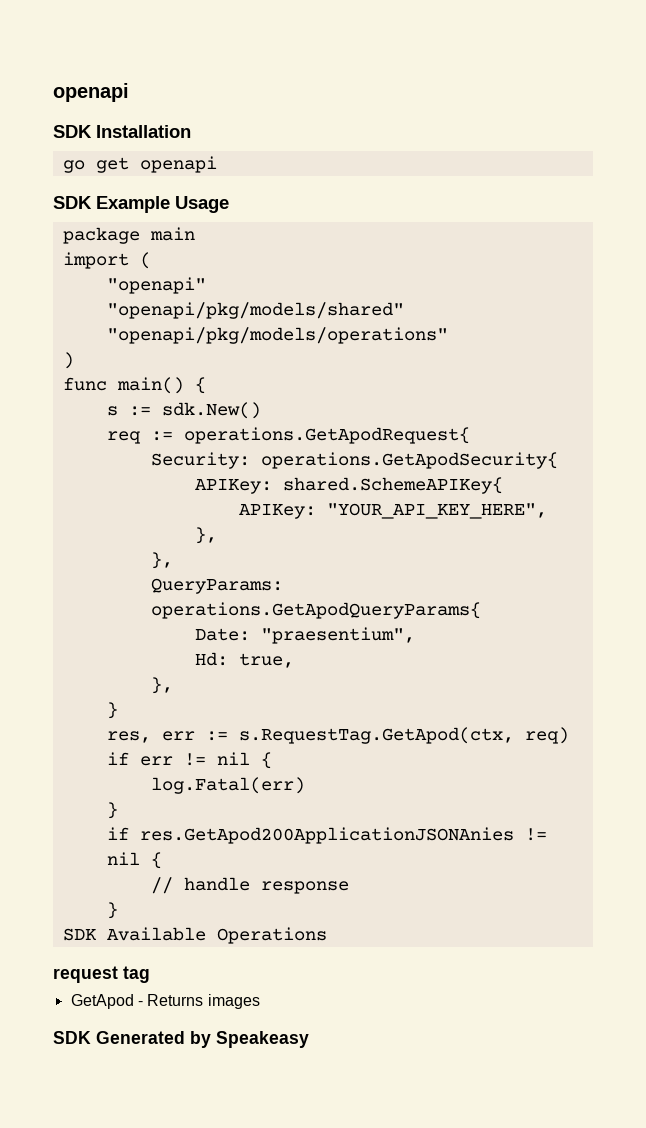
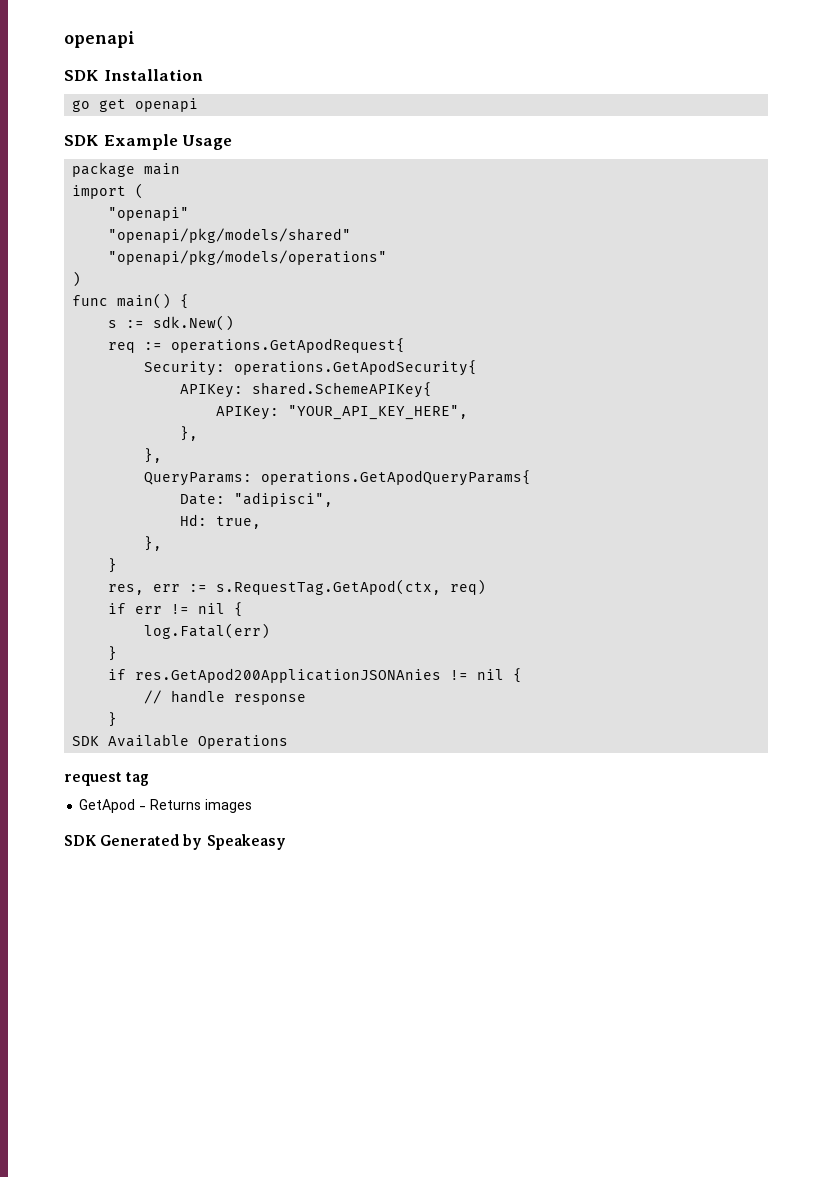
[260,627,415,644] "praesentium", -> [234,492,334,507] "adipisci",

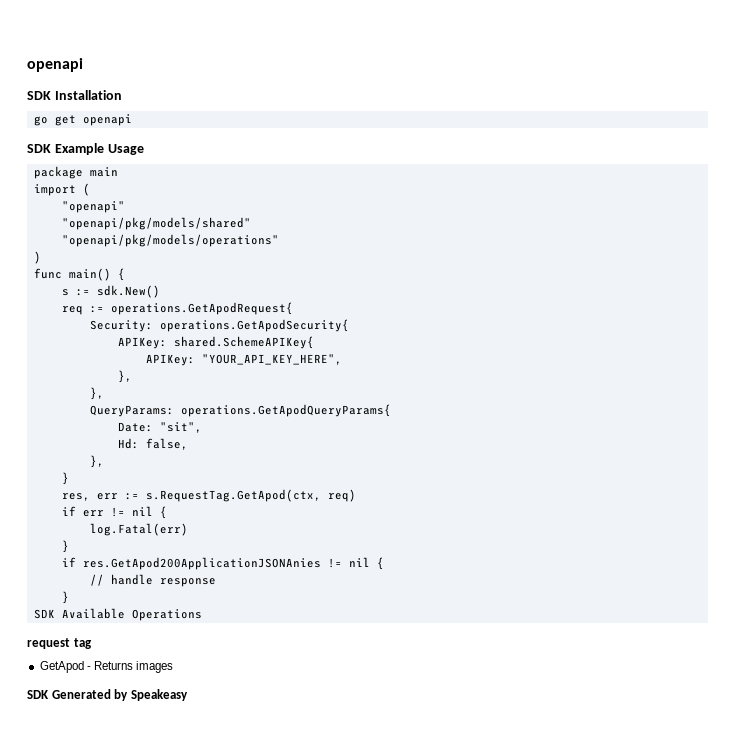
[234,492,334,507] "adipisci", -> [159,422,202,433] "sit",
[216,516,262,529] true, -> [145,438,188,450] false,

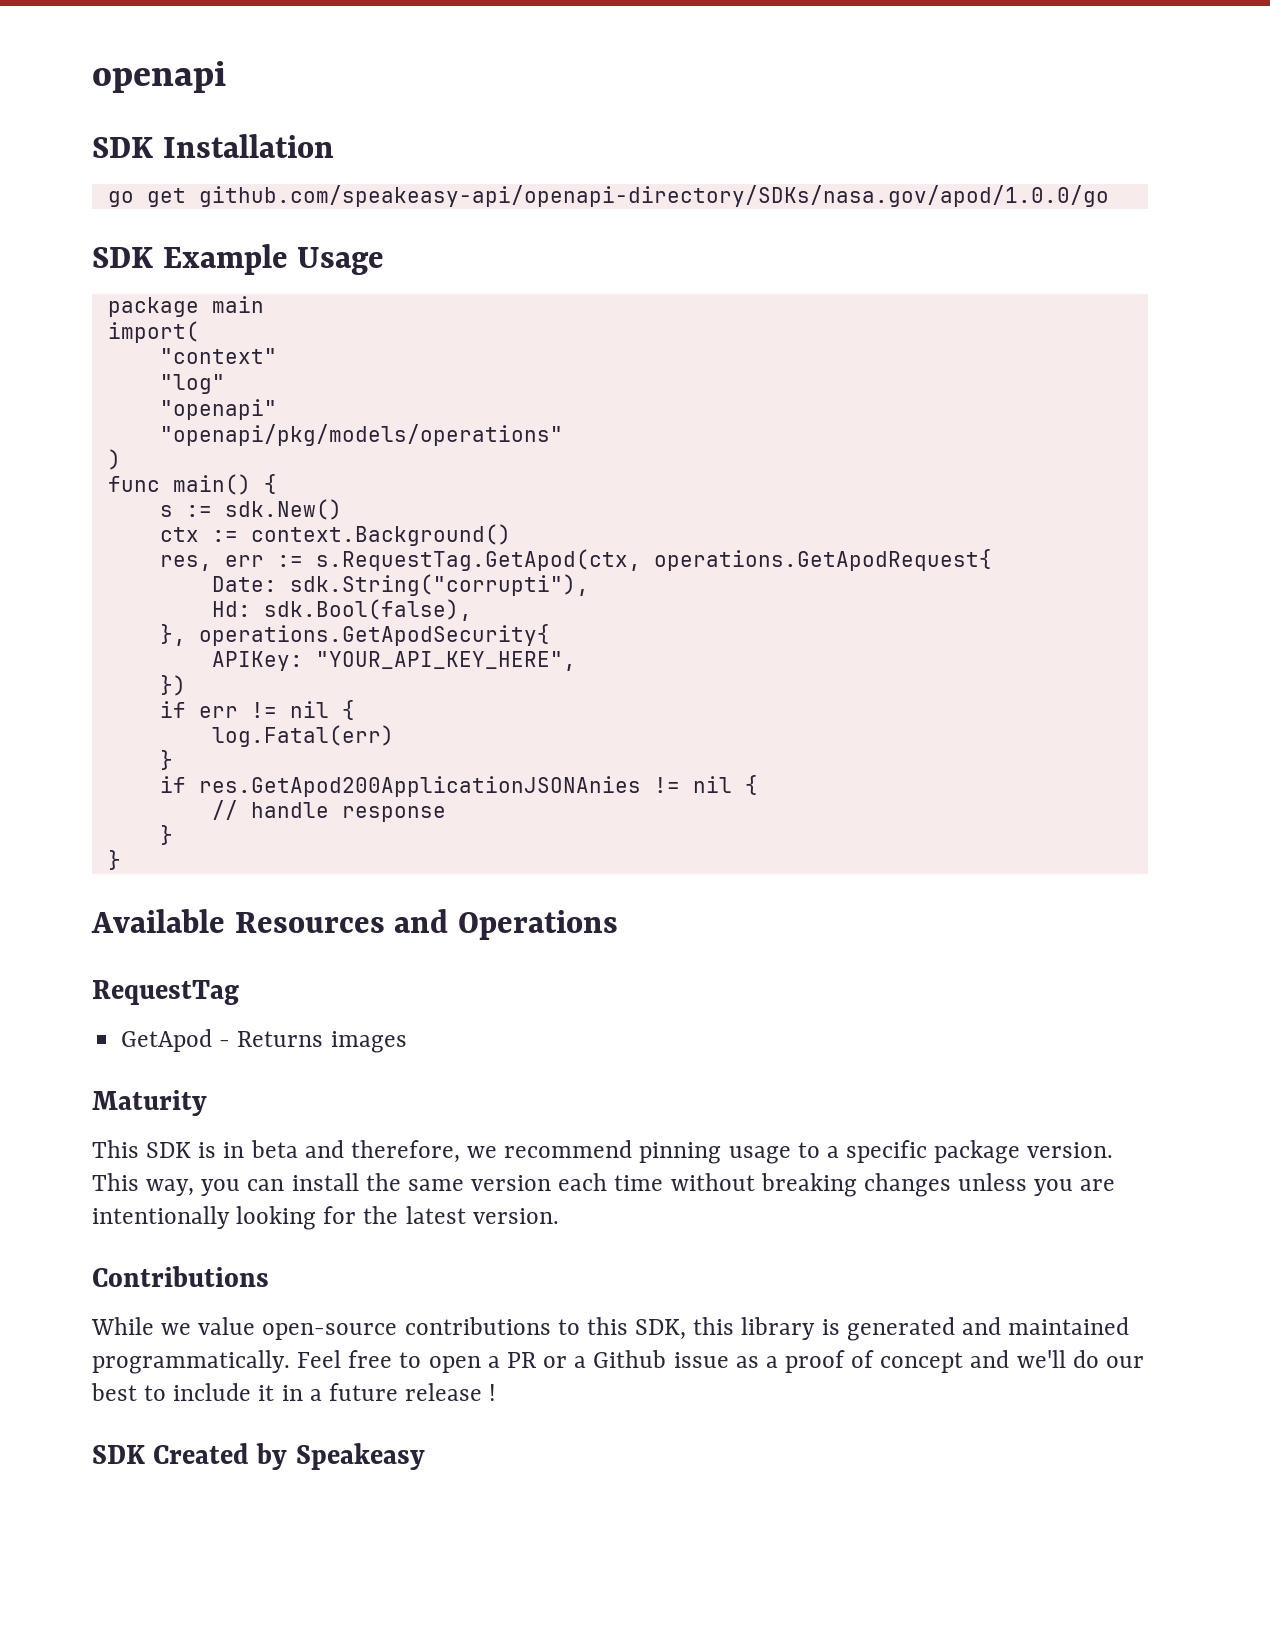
[82,114,132,126] openapi -> [198,185,1109,207] github.com/speakeasy-api/openapi-directory/SDKs/nasa.gov/apod/1.0.0/go
[33,183,90,196] import ( -> [107,321,199,343] [159,348,277,364] [159,374,225,394] import( // "context" // "log"
[61,217,251,230] // "openapi/pkg/models/shared" -> (277, 409) none
[61,302,293,315] [89,319,349,332] [117,336,314,349] [145,354,342,366] [117,370,132,383] [89,387,104,400] [89,404,391,417] [117,422,202,433] [117,438,188,450] [89,455,104,468] [61,472,69,485] [61,489,356,502] req := operations.GetApodRequest{ // Security: operations.GetApodSecurity{ // APIKey: shared.SchemeAPIKey{ // APIKey: "YOUR_API_KEY_HERE", // }, // }, // QueryParams: operations.GetApodQueryParams{ // Date: "sit", // Hd: false, // }, // } // res, err := s.RequestTag.GetApod(ctx, req) -> [159,524,511,546] [159,549,992,571] [211,574,589,596] [211,599,472,621] [159,624,550,646] [211,651,576,671] [159,675,186,696] ctx := context.Background() // res, err := s.RequestTag.GetApod(ctx, operations.GetApodRequest{ // Date: sdk.String("corrupti"), // Hd: sdk.Bool(false), // }, operations.GetApodSecurity{ // APIKey: "YOUR_API_KEY_HERE", // })
[33,608,125,619] SDK Available -> [107,850,121,870] [91,909,449,933] } // Available Resources and
[27,638,92,649] request tag -> [92,980,239,1005] RequestTag
[27,689,111,699] SDK Generated -> [92,1090,207,1116] [92,1140,1114,1164] [92,1173,1116,1197] [92,1206,559,1230] [92,1266,269,1287] [91,1317,1130,1341] [92,1350,1144,1374] [91,1383,497,1401] [92,1443,250,1464] Maturity // This SDK is in beta and therefore, we recommend pinning usage to a specific package version. This way, you can install the same version each time without breaking changes unless you are intentionally looking for the latest version. // Contributions // While we value open-source contributions to this SDK, this library is generated and maintained programmatically. Feel free to open a PR or a Github issue as a proof of concept and we'll do our best to include it in a future release ! // SDK Created

